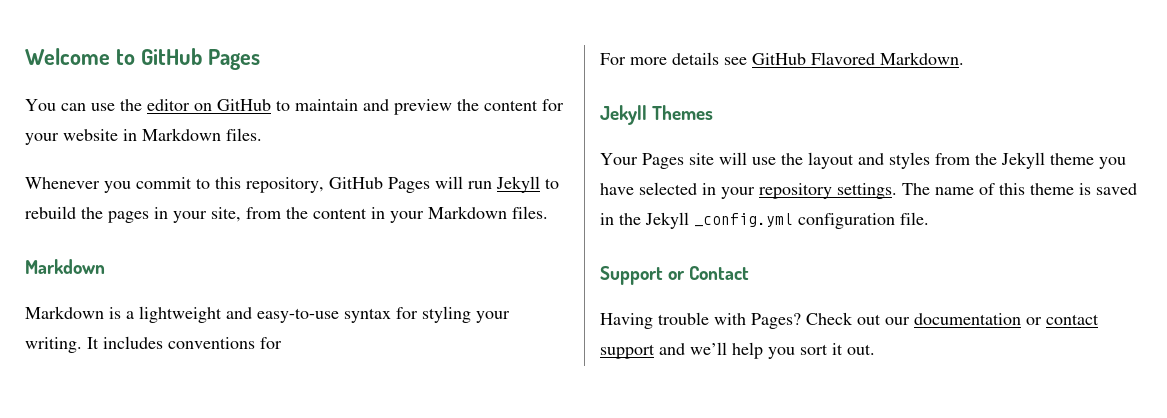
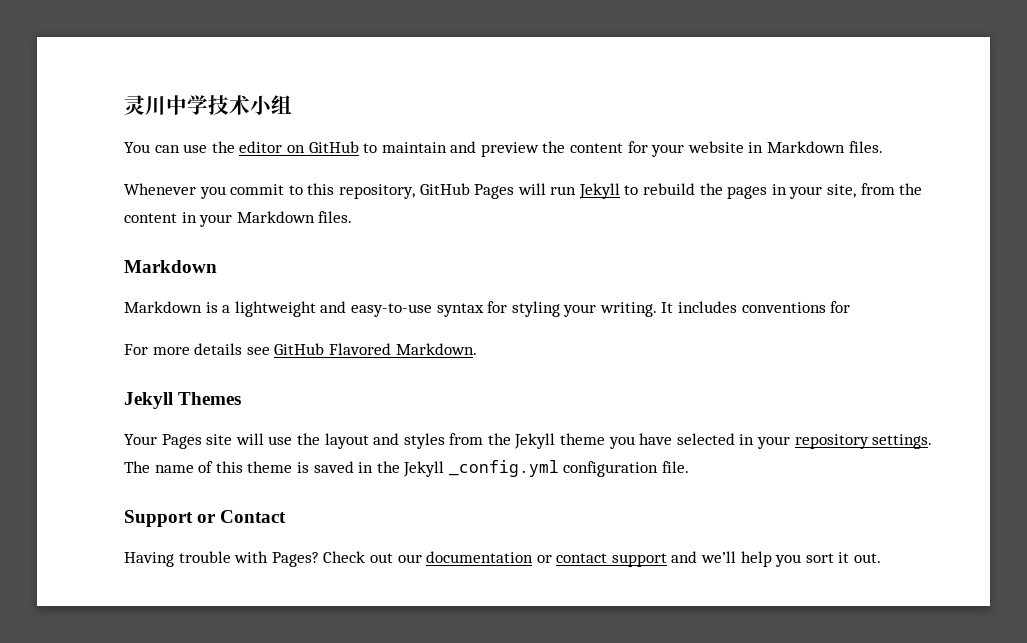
[25,48,260,70] Welcome to GitHub Pages -> [124,95,292,115] 灵川中学技术小组

